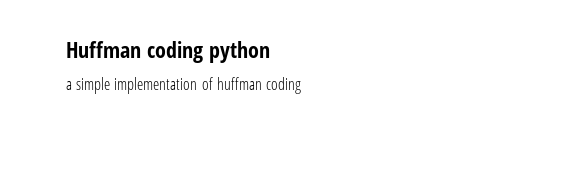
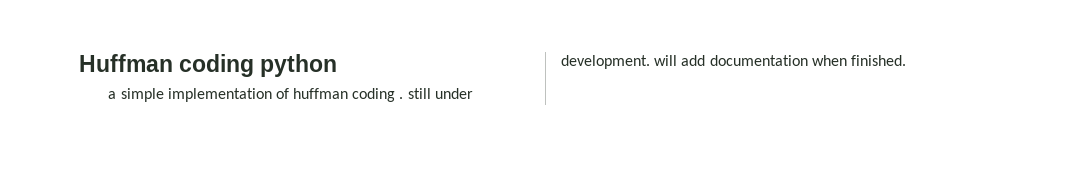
(301, 85) none -> [399,88,473,99] [561,55,906,69] . still under development. will add documentation when finished.

